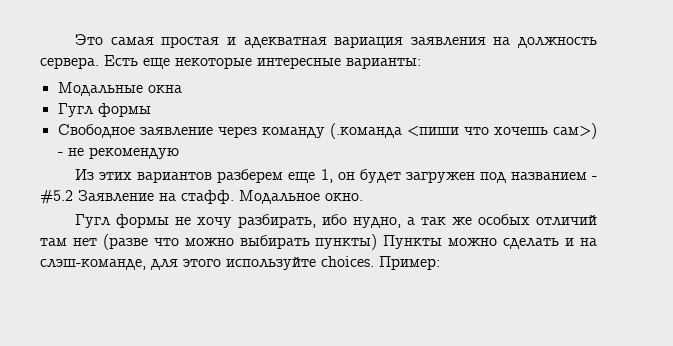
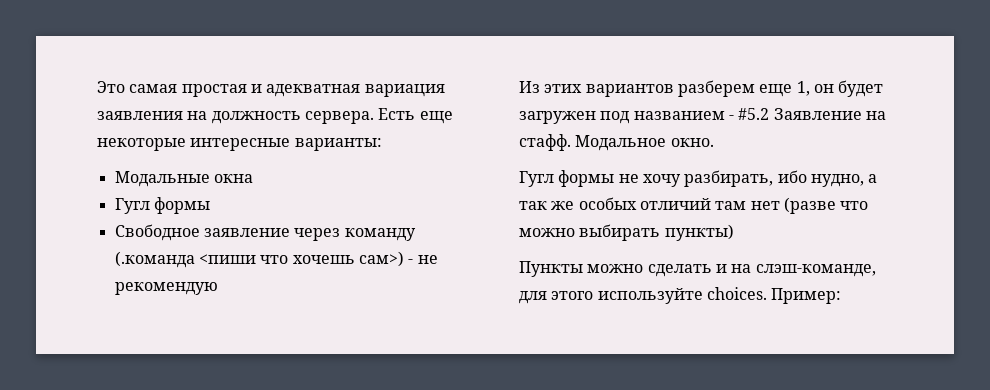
(378, 242) none -> (734, 232) //

